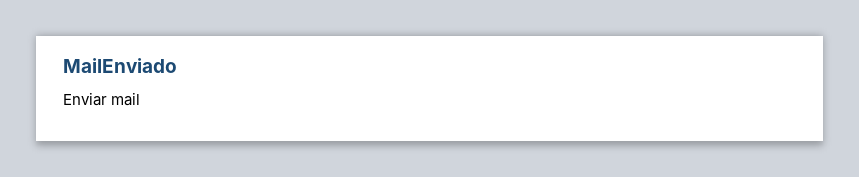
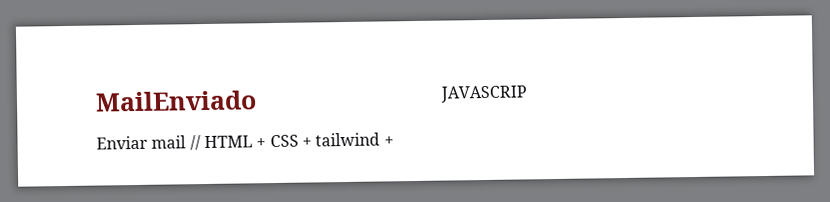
(141, 99) none -> [189,132,394,151] [440,85,528,103] // HTML + CSS + tailwind + JAVASCRIP

